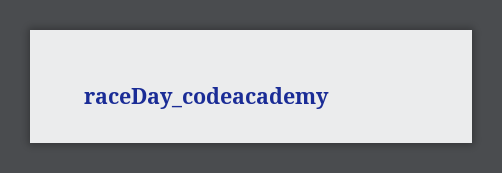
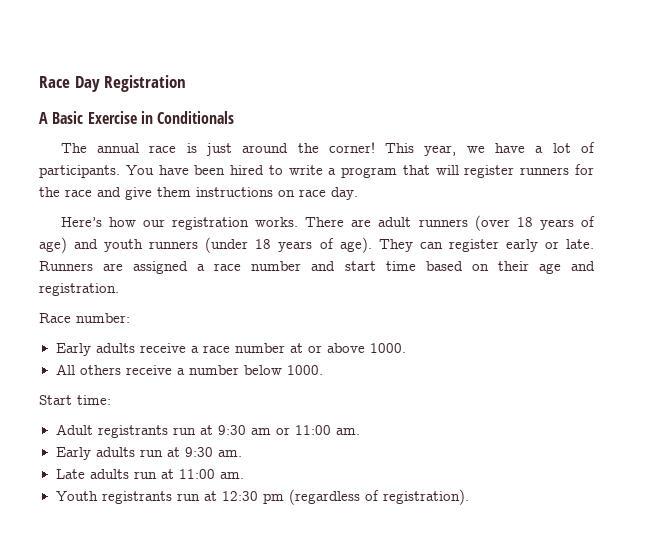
[84,87,329,109] raceDay_codeacademy -> [39,75,187,92] [39,111,235,124] [60,142,596,156] [39,164,594,178] [39,187,358,200] [60,215,595,231] [39,237,594,253] [39,261,596,274] [39,283,119,296] [39,313,130,323] [55,343,406,356] [55,364,323,375] [39,395,111,405] [55,424,360,438] [55,447,242,460] [55,469,244,479] [55,489,469,505] Race Day Registration // A Basic Exercise in Conditionals // The annual race is just around the corner! This year, we have a lot of participants. You have been hired to write a program that will register runners for the race and give them instructions on race day. // Here’s how our registration works. There are adult runners (over 18 years of age) and youth runners (under 18 years of age). They can register early or late. Runners are assigned a race number and start time based on their age and registration. // Race number: // Early adults receive a race number at or above 1000. // All others receive a number below 1000. // Start time: // Adult registrants run at 9:30 am or 11:00 am. // Early adults run at 9:30 am. // Late adults run at 11:00 am. // Youth registrants run at 12:30 pm (regardless of registration).

